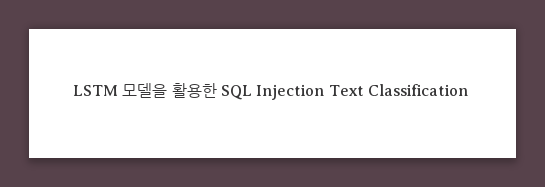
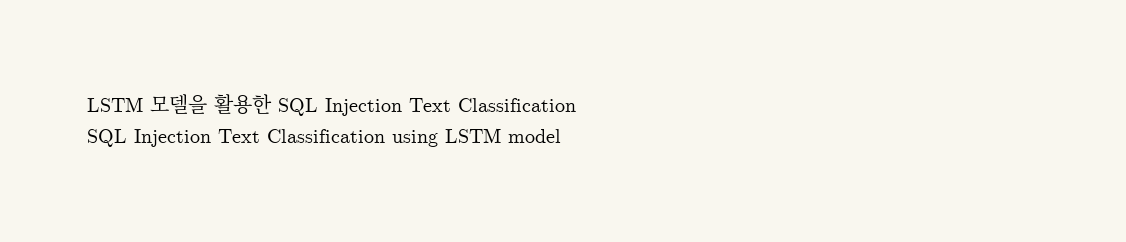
(468, 90) none -> [87,128,561,147] // SQL Injection Text Classification using LSTM model

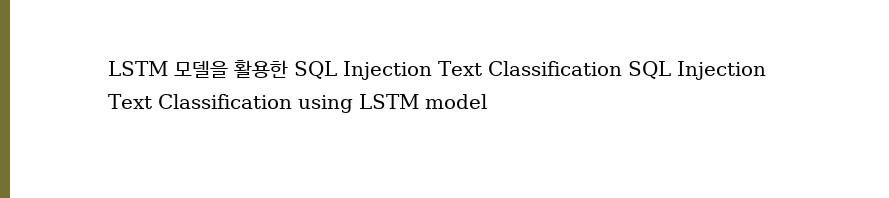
(576, 105) // -> (622, 68) none

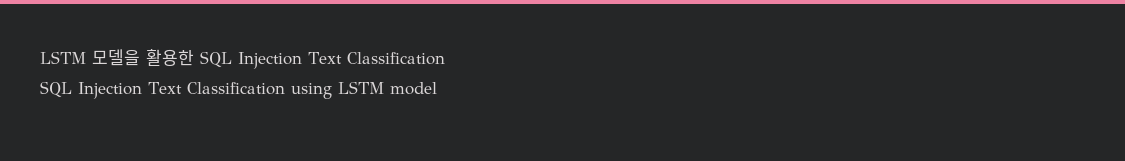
(622, 68) none -> (445, 58) //

